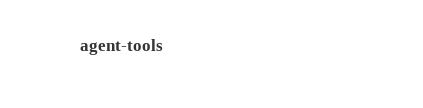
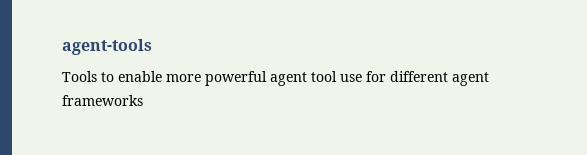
(163, 47) none -> [62,71,489,86] [62,95,143,106] // Tools to enable more powerful agent tool use for different agent frameworks

